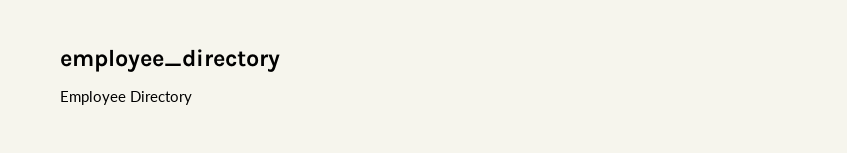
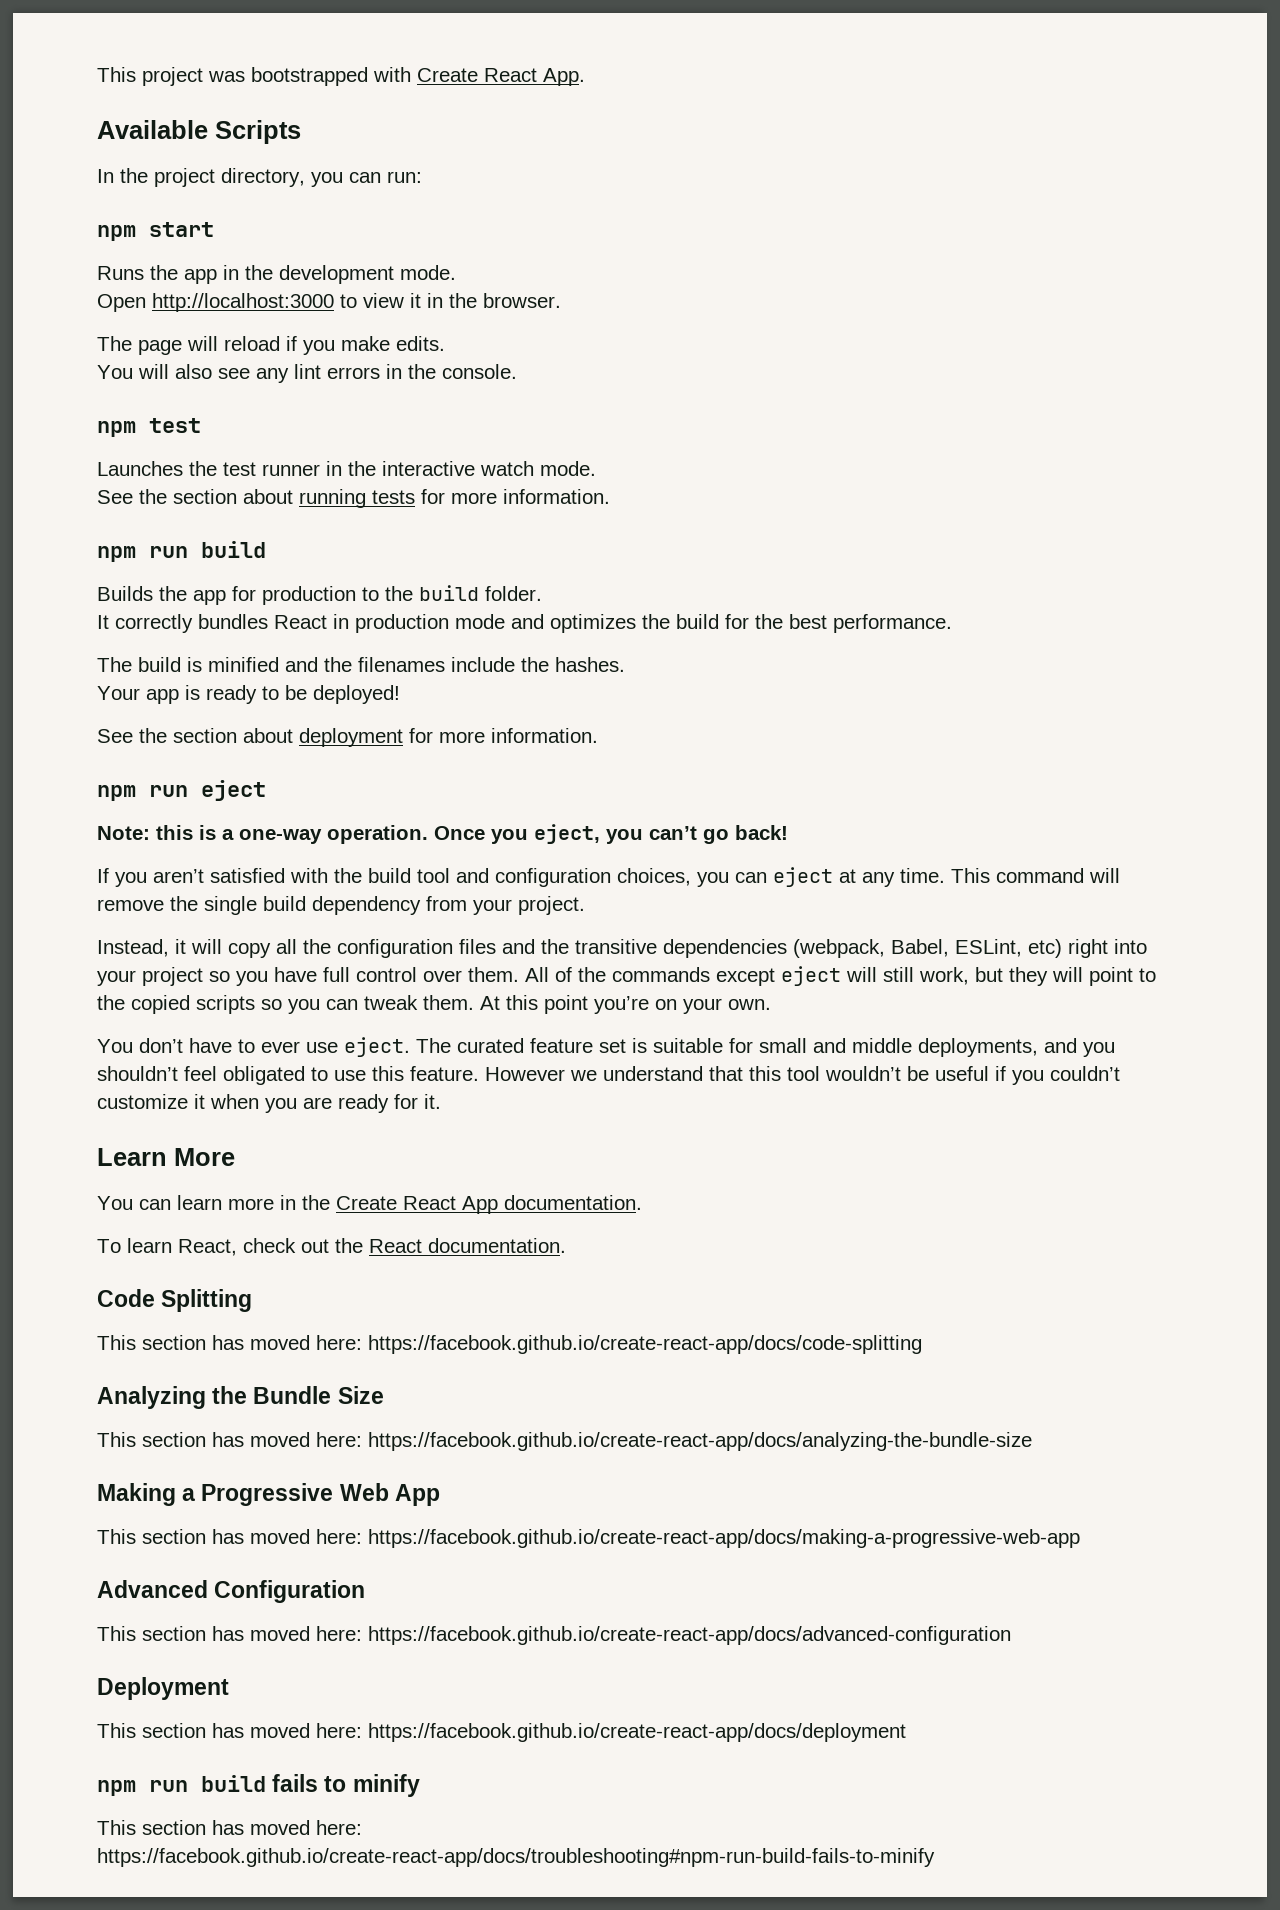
[60,49,280,72] [60,91,192,105] employee_directory // Employee Directory -> [97,67,585,86] [97,120,301,144] [97,168,422,187] [97,222,214,241] [97,265,456,284] [97,293,561,312] [97,336,445,355] [97,364,517,383] [97,418,201,437] [97,461,596,476] [97,489,610,508] [97,541,266,562] [97,585,542,605] [97,614,952,633] [97,657,625,672] [97,685,400,704] [97,728,598,747] [97,780,266,801] [97,824,788,844] [97,867,1120,887] [97,896,585,915] [97,939,1147,958] [97,966,1156,986] [97,995,771,1014] [97,1037,1115,1057] [97,1066,1120,1085] [97,1094,441,1113] [97,1148,235,1166] [97,1195,642,1214] [97,1238,566,1256] [97,1289,253,1312] [97,1335,922,1354] [97,1386,384,1409] [97,1432,1032,1451] [97,1483,440,1506] [97,1529,1080,1548] [97,1580,366,1603] [97,1626,1011,1645] [97,1677,229,1700] [97,1723,906,1742] [97,1774,420,1797] [97,1820,362,1835] [97,1848,935,1867] This project was bootstrapped with Create React App. // Available Scripts // In the project directory, you can run: // npm start // Runs the app in the development mode. // Open http://localhost:3000 to view it in the browser. // The page will reload if you make edits. // You will also see any lint errors in the console. // npm test // Launches the test runner in the interactive watch mode. // See the section about running tests for more information. // npm run build // Builds the app for production to the build folder. // It correctly bundles React in production mode and optimizes the build for the best performance. // The build is minified and the filenames include the hashes. // Your app is ready to be deployed! // See the section about deployment for more information. // npm run eject // Note: this is a one-way operation. Once you eject, you can’t go back! // If you aren’t satisfied with the build tool and configuration choices, you can eject at any time. This command will remove the single build dependency from your project. // Instead, it will copy all the configuration files and the transitive dependencies (webpack, Babel, ESLint, etc) right into your project so you have full control over them. All of the commands except eject will still work, but they will point to the copied scripts so you can tweak them. At this point you’re on your own. // You don’t have to ever use eject. The curated feature set is suitable for small and middle deployments, and you shouldn’t feel obligated to use this feature. However we understand that this tool wouldn’t be useful if you couldn’t customize it when you are ready for it. // Learn More // You can learn more in the Create React App documentation. // To learn React, check out the React documentation. // Code Splitting // This section has moved here: https://facebook.github.io/create-react-app/docs/code-splitting // Analyzing the Bundle Size // This section has moved here: https://facebook.github.io/create-react-app/docs/analyzing-the-bundle-size // Making a Progressive Web App // This section has moved here: https://facebook.github.io/create-react-app/docs/making-a-progressive-web-app // Advanced Configuration // This section has moved here: https://facebook.github.io/create-react-app/docs/advanced-configuration // Deployment // This section has moved here: https://facebook.github.io/create-react-app/docs/deployment // npm run build fails to minify // This section has moved here: https://facebook.github.io/create-react-app/docs/troubleshooting#npm-run-build-fails-to-minify

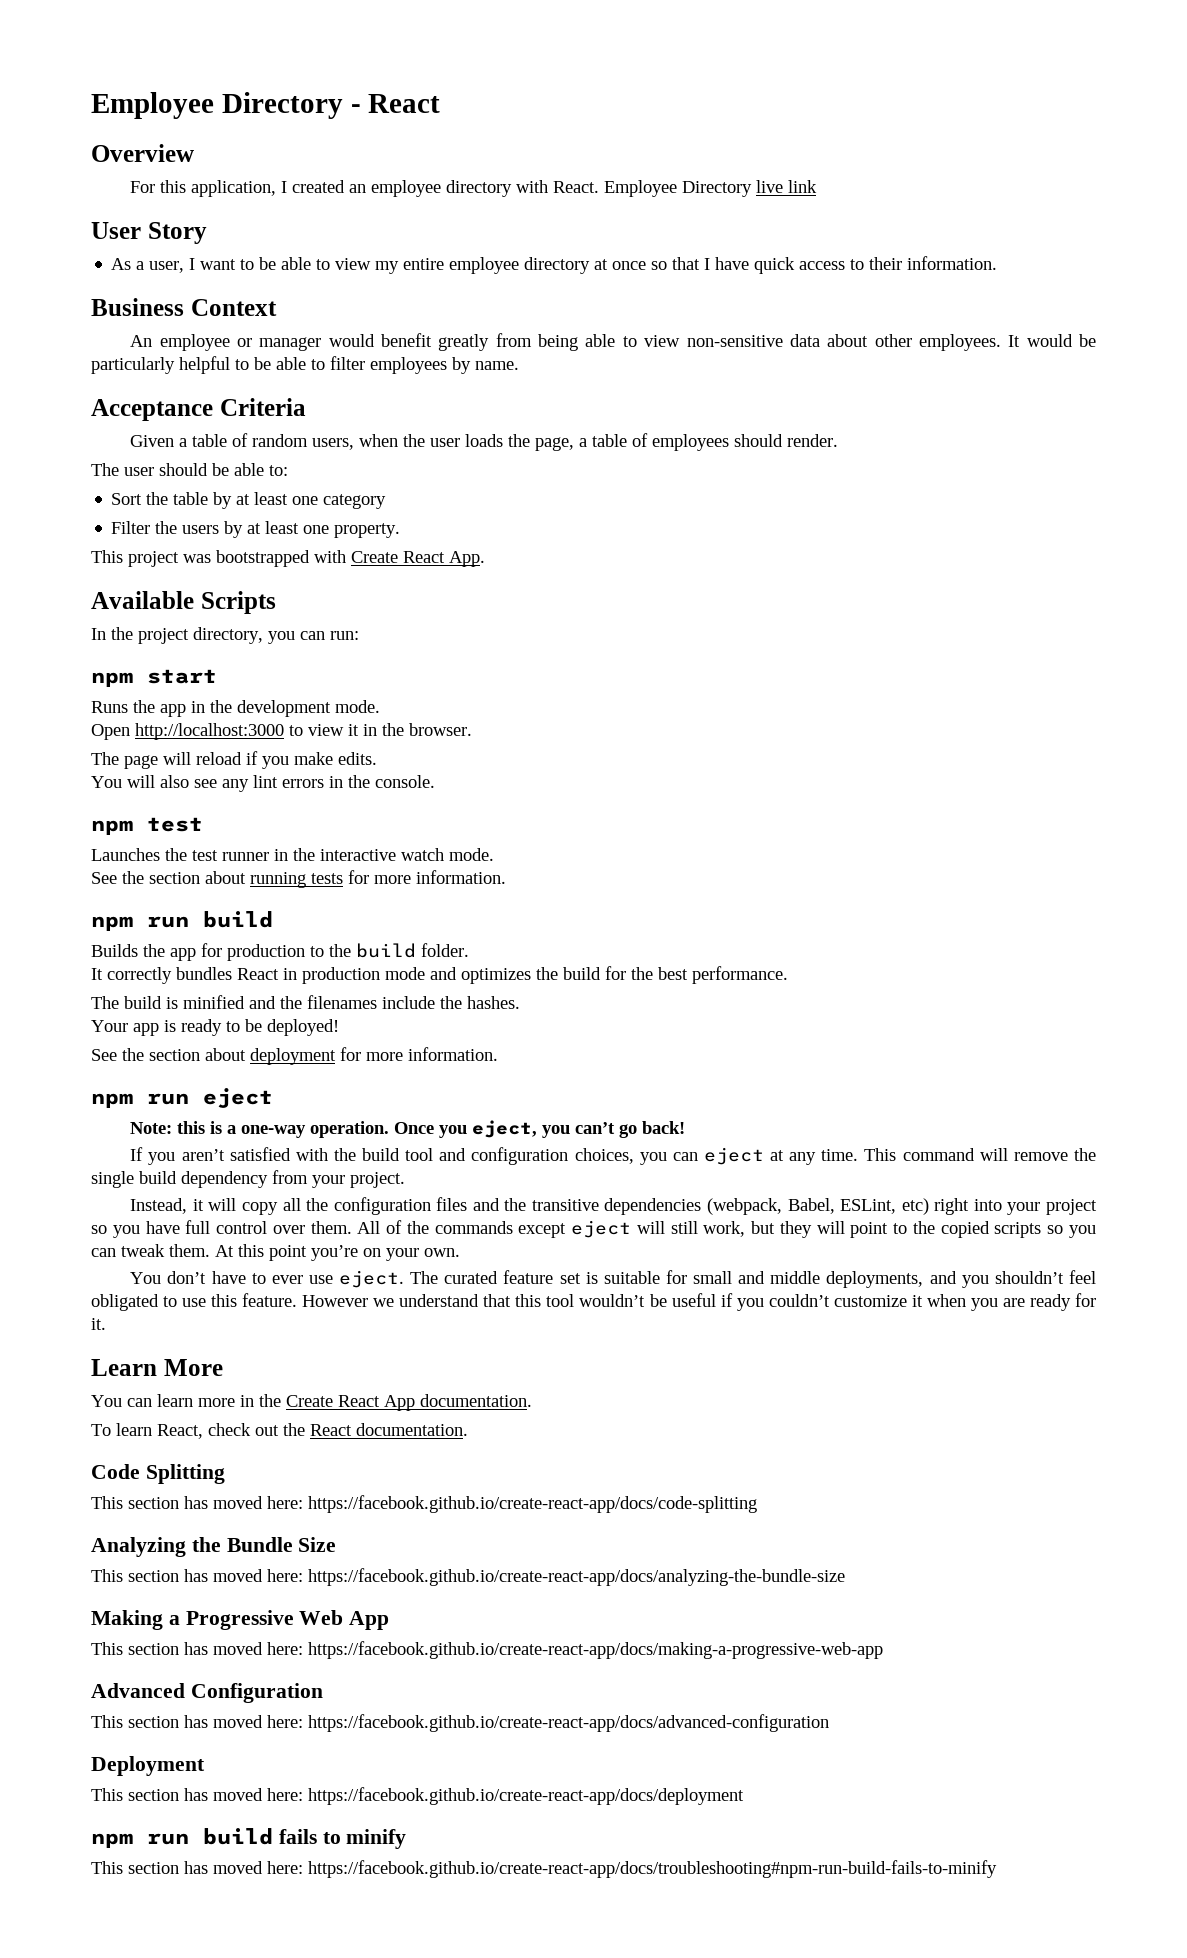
(97, 74) none -> [91,92,441,119] [91,144,194,162] [130,180,818,197] [91,222,207,244] [111,256,998,274] [91,298,277,316] [130,333,1096,351] [91,356,519,374] [91,398,306,421] [130,433,839,451] [91,463,288,476] [111,492,387,509] [111,521,401,538] Employee Directory - React // Overview // For this application, I created an employee directory with React. Employee Directory live link // User Story // As a user, I want to be able to view my entire employee directory at once so that I have quick access to their information. // Business Context // An employee or manager would benefit greatly from being able to view non-sensitive data about other employees. It would be particularly helpful to be able to filter employees by name. // Acceptance Criteria // Given a table of random users, when the user loads the page, a table of employees should render. // The user should be able to: // Sort the table by at least one category // Filter the users by at least one property. //

